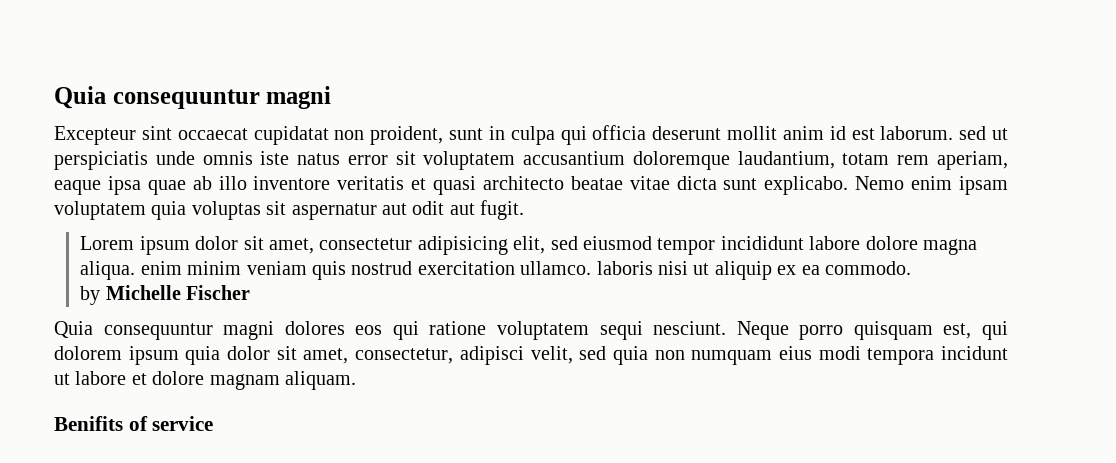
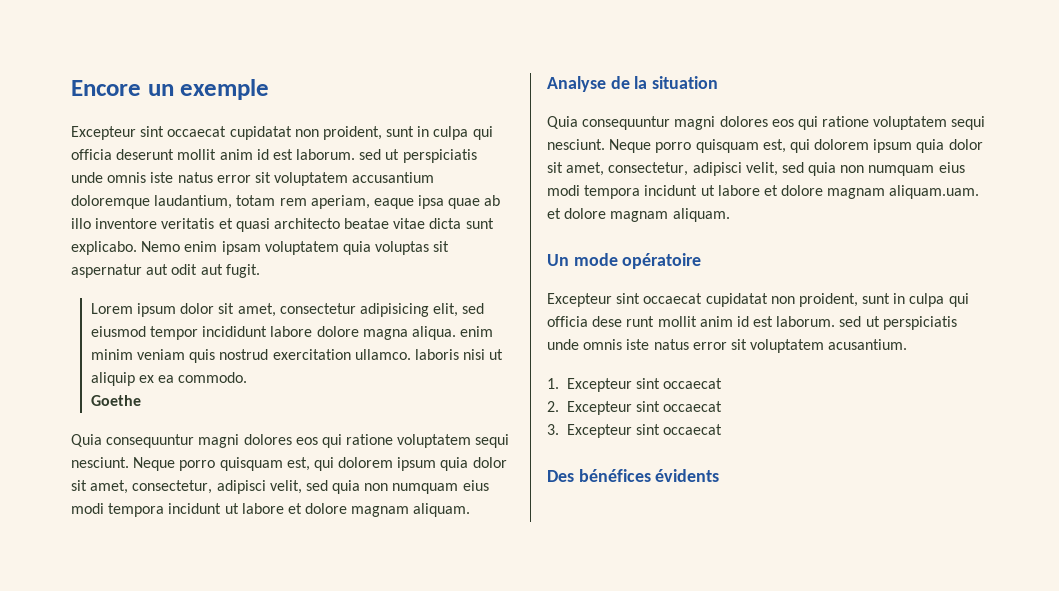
[54,86,332,109] Quia consequuntur magni -> [71,79,270,100] Encore un exemple
[80,285,251,305] by Michelle Fischer -> [90,395,141,406] Goethe
[54,416,214,431] Benifits of service -> [547,76,719,92] [547,116,986,130] [547,139,983,153] [547,162,965,176] [547,185,980,199] [547,208,730,222] [547,253,702,269] [547,293,969,307] [547,316,957,330] [547,339,908,353] [547,378,723,392] [547,401,723,415] [547,424,723,438] [547,469,720,482] Analyse de la situation // Quia consequuntur magni dolores eos qui ratione voluptatem sequi nesciunt. Neque porro quisquam est, qui dolorem ipsum quia dolor sit amet, consectetur, adipisci velit, sed quia non numquam eius modi tempora incidunt ut labore et dolore magnam aliquam.uam. et dolore magnam aliquam. // Un mode opératoire // Excepteur sint occaecat cupidatat non proident, sunt in culpa qui officia dese runt mollit anim id est laborum. sed ut perspiciatis unde omnis iste natus error sit voluptatem acusantium. // 1. Excepteur sint occaecat // 2. Excepteur sint occaecat // 3. Excepteur sint occaecat // Des bénéfices évidents

